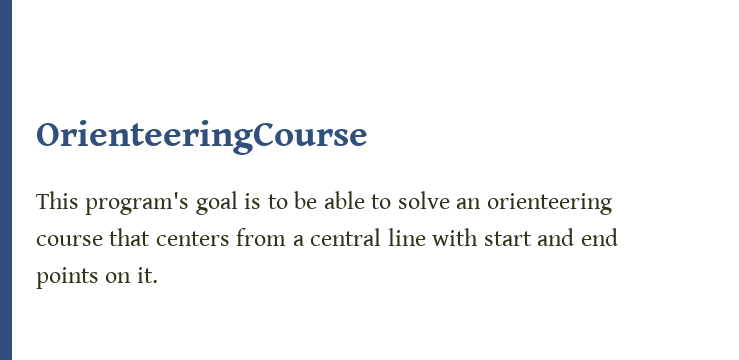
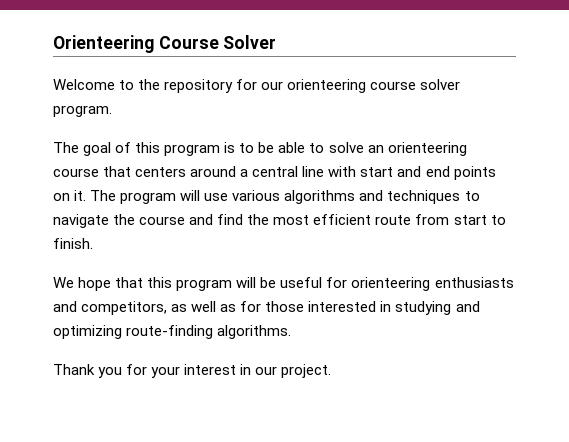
[36,120,368,155] [36,191,238,215] OrienteeringCourse // This program's goal -> [53,35,277,53] [53,79,461,93] [53,105,112,117] [53,142,221,156] Orienteering Course Solver // Welcome to the repository for our orienteering course solver program. // The goal of this program
[236,228,287,246] from -> [190,166,237,177] around
(158, 275) none -> [90,190,480,204] [53,214,506,228] [53,238,93,249] [53,277,514,291] [53,301,480,315] [53,325,292,339] [53,364,332,378] The program will use various algorithms and techniques to navigate the course and find the most efficient route from start to finish. // We hope that this program will be useful for orienteering enthusiasts and competitors, as well as for those interested in studying and optimizing route-finding algorithms. // Thank you for your interest in our project.

